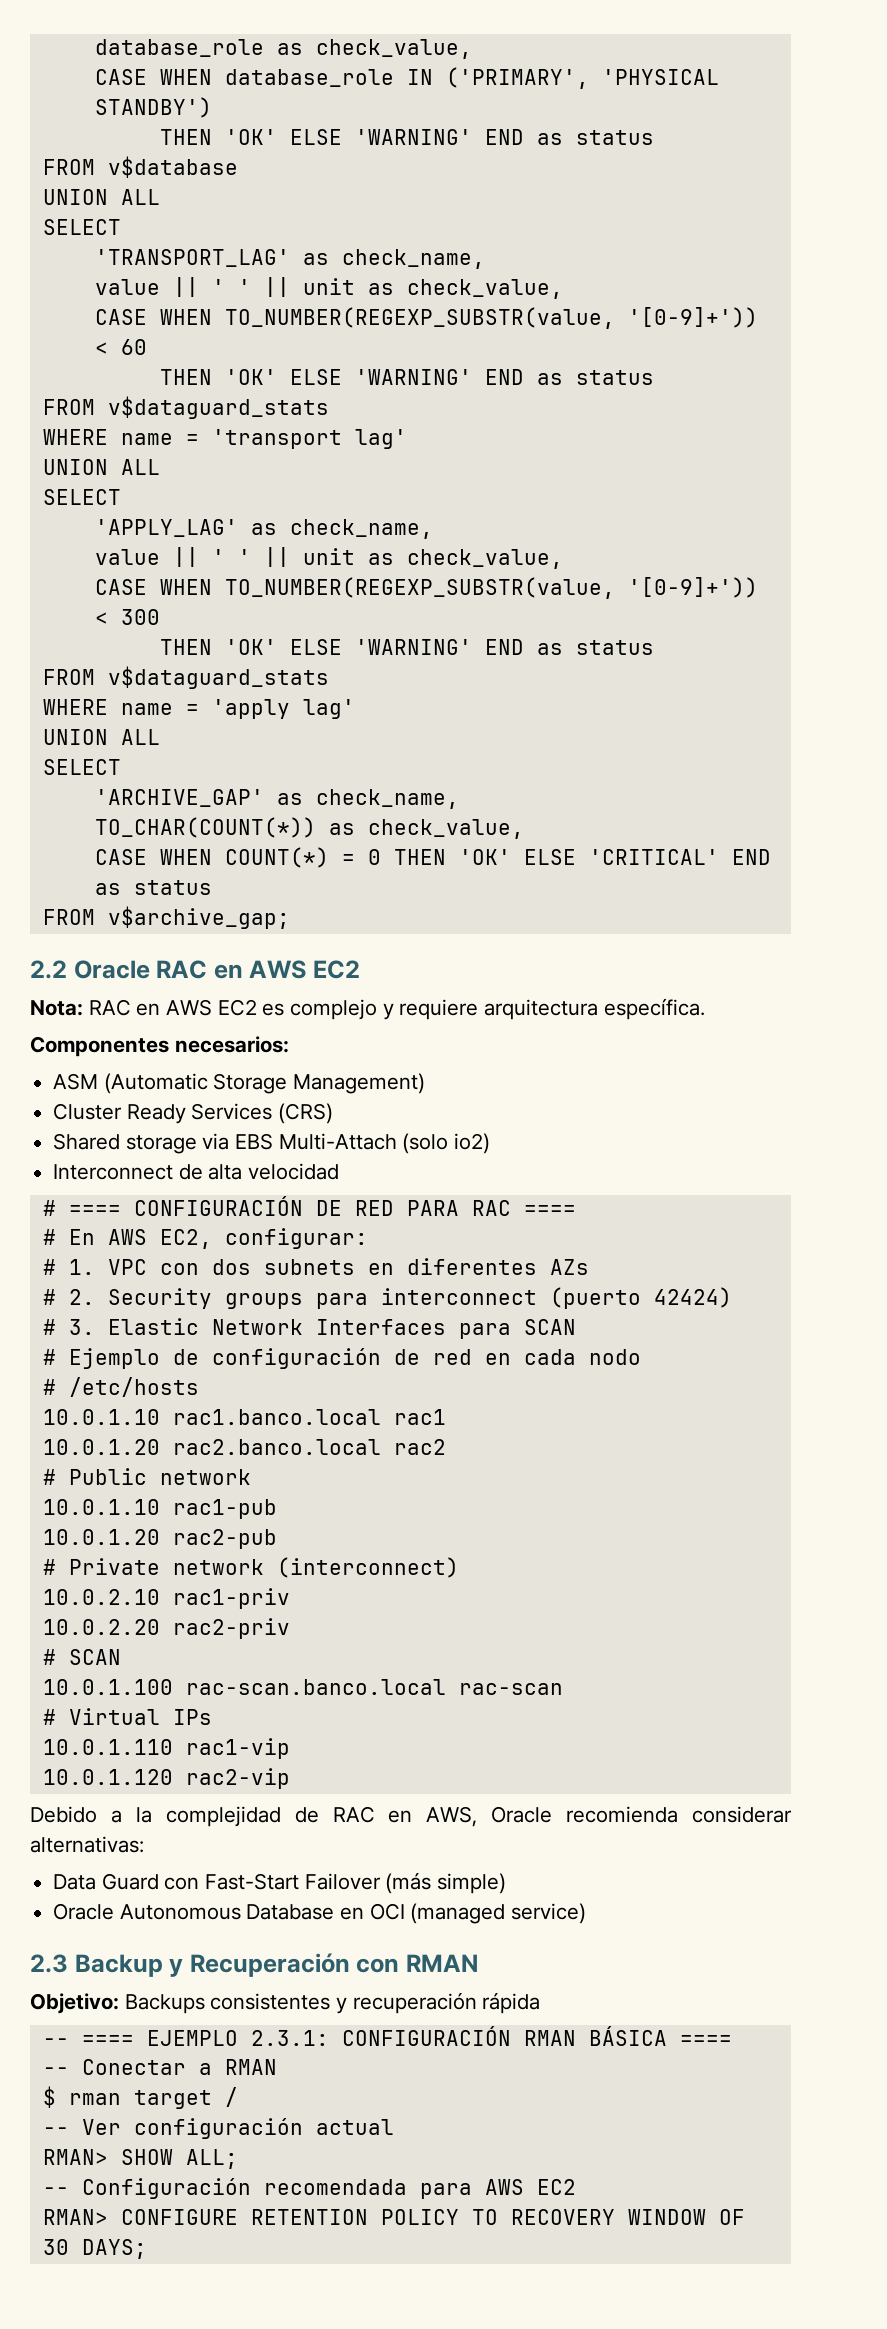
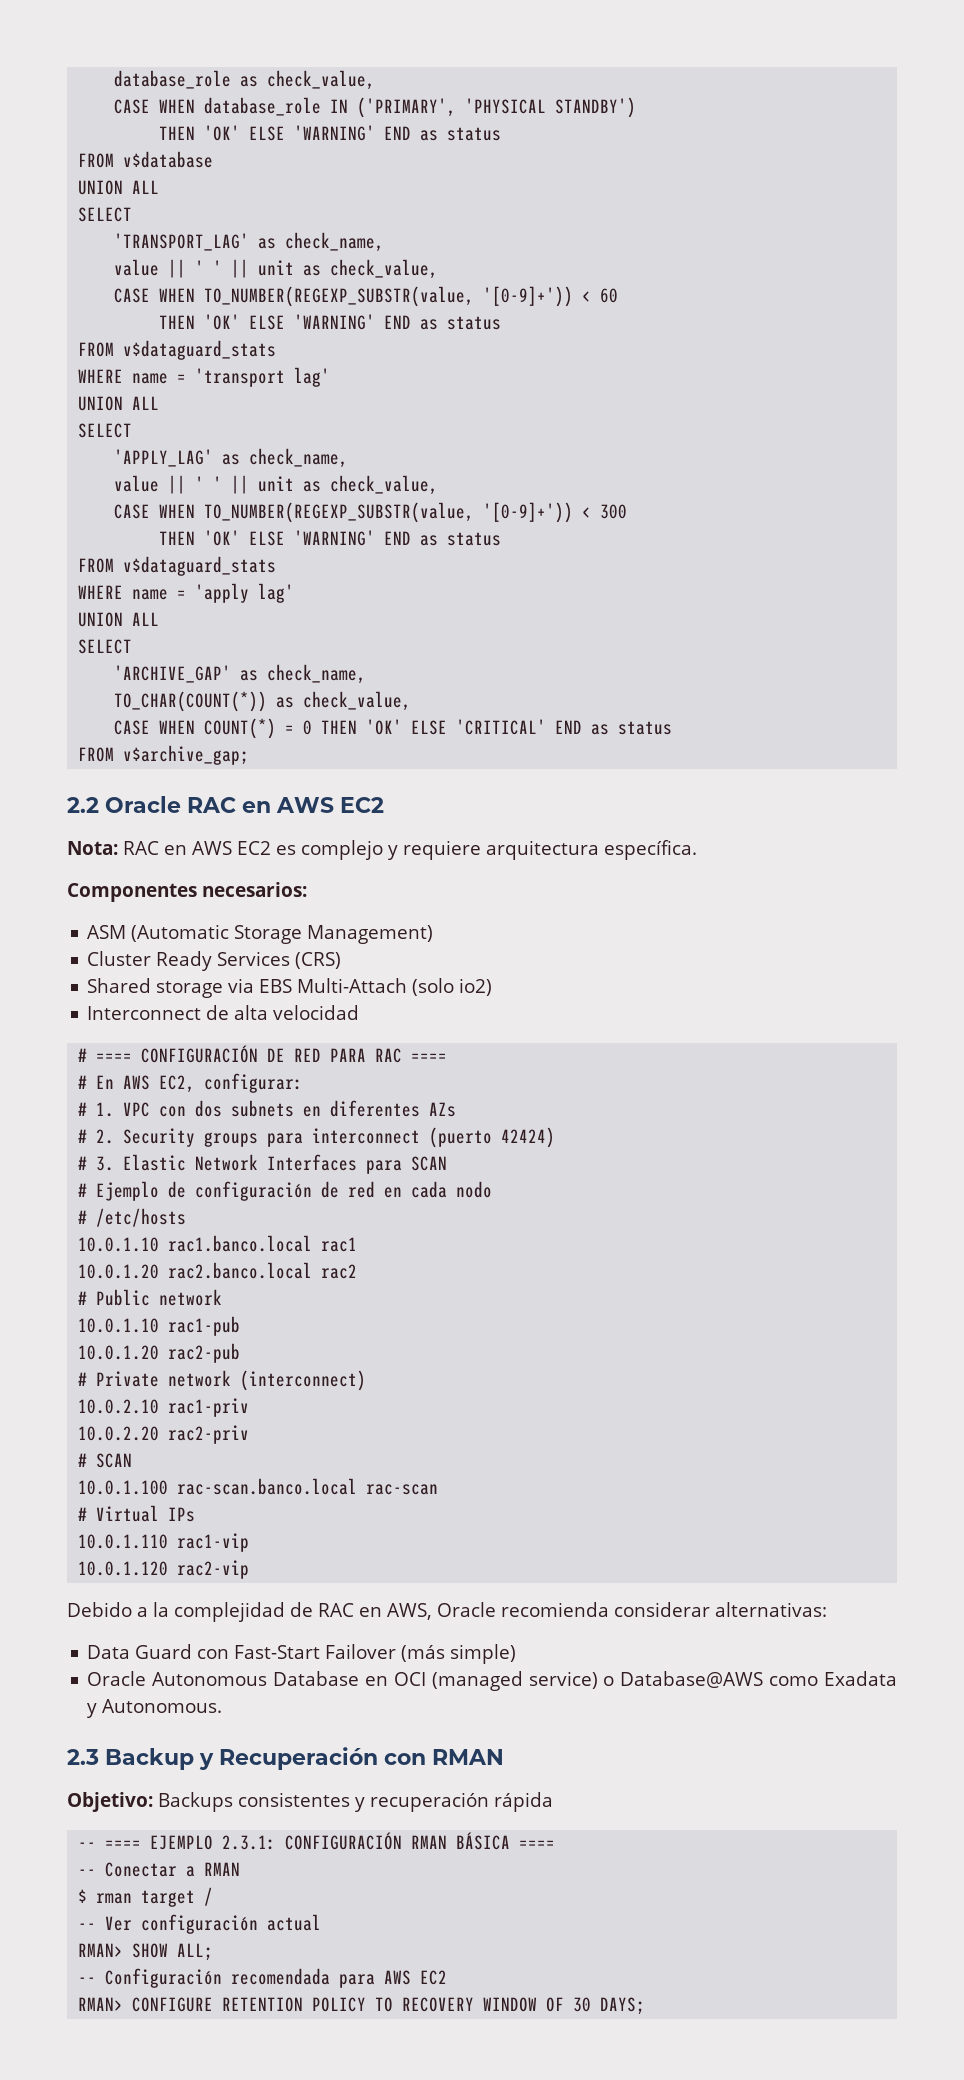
(587, 1913) none -> [603,1671,897,1688] [87,1699,223,1718] o Database@AWS como Exadata y Autonomous.

